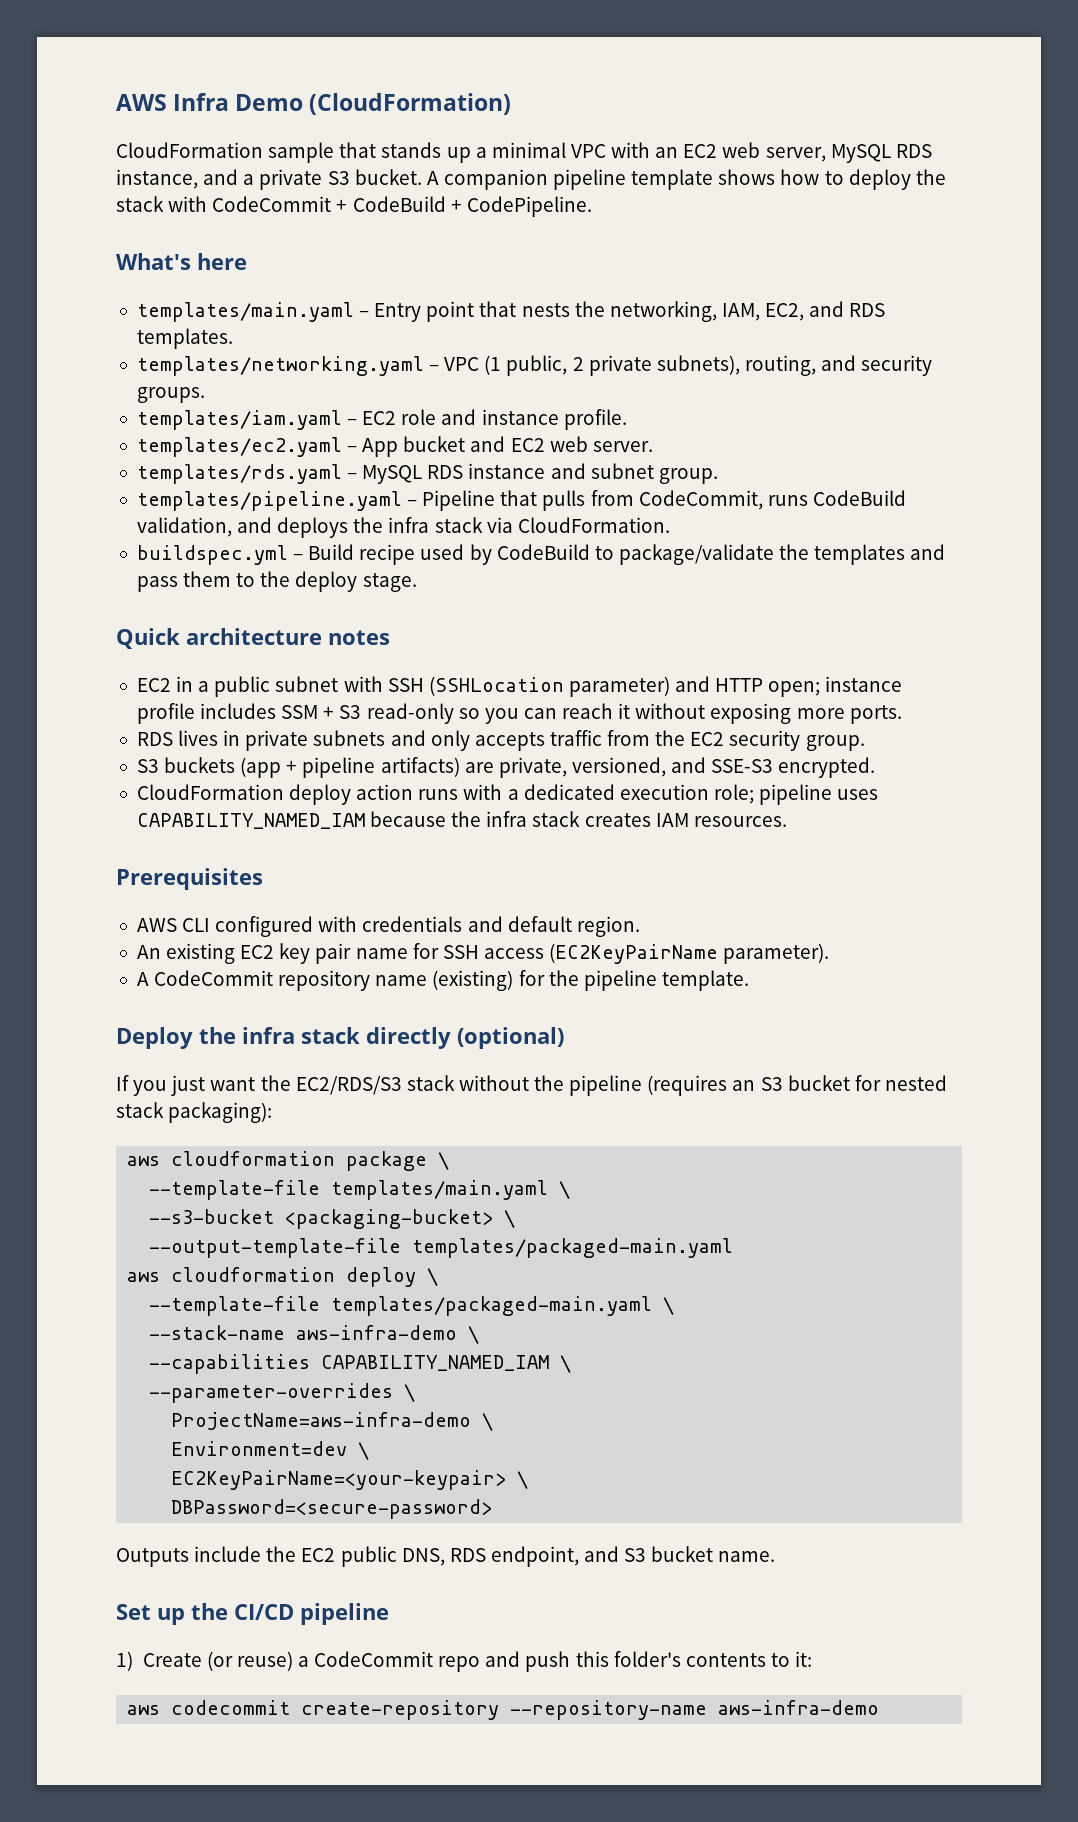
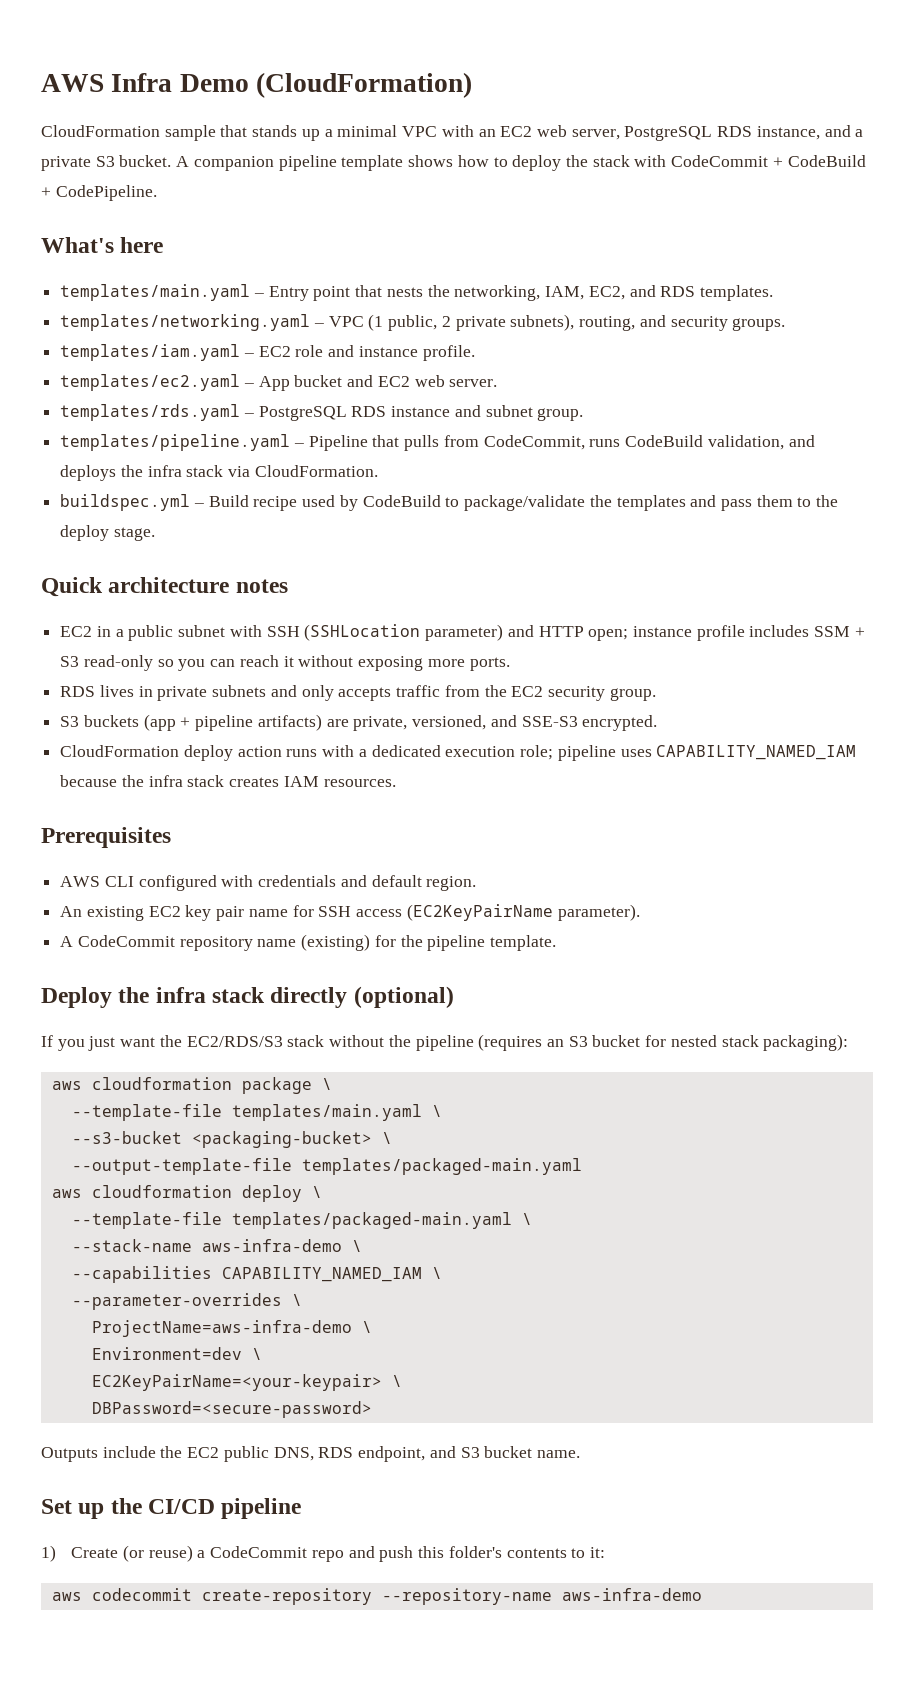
[830,144,891,163] MySQL -> [624,126,713,141] PostgreSQL
[362,465,423,484] MySQL -> [258,406,347,421] PostgreSQL

